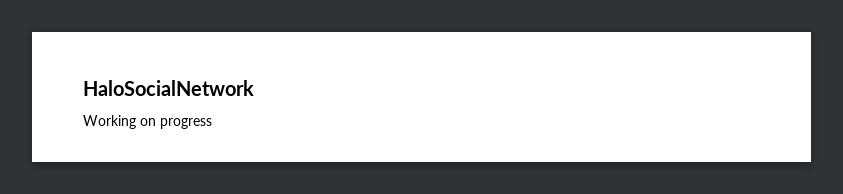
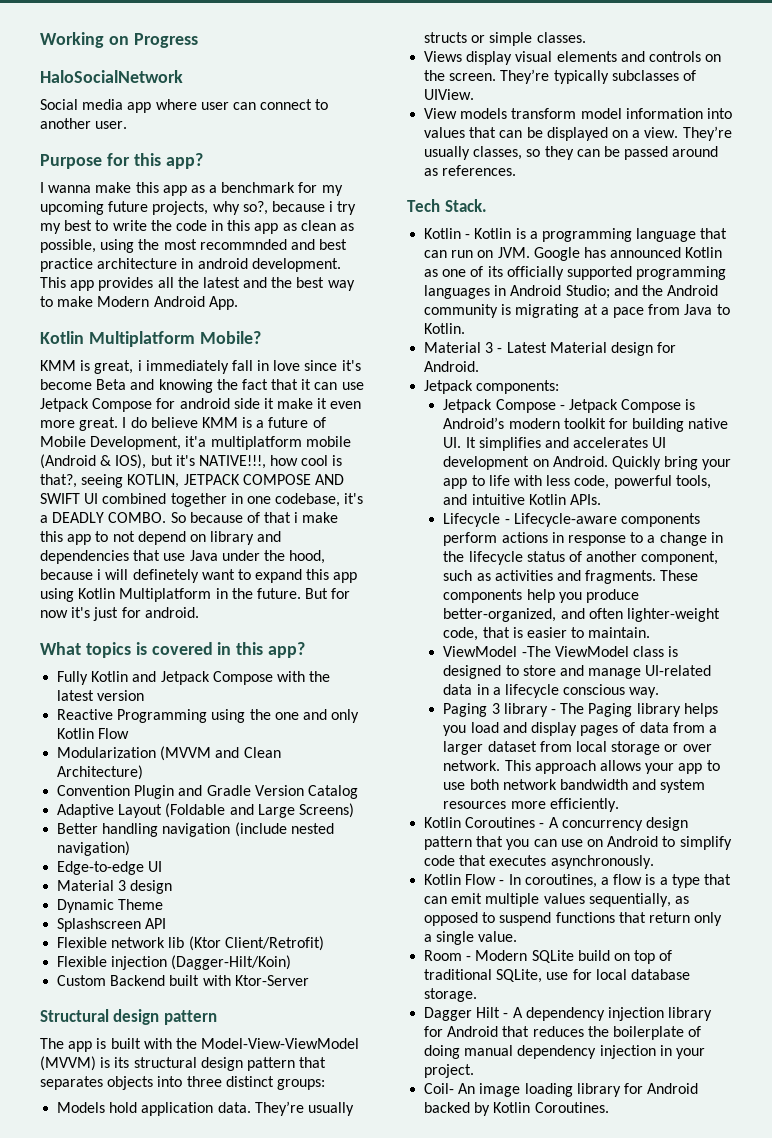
[83,80,254,96] [83,115,212,129] HaloSocialNetwork // Working on progress -> [40,32,198,48] [40,70,183,83] [40,99,329,113] [40,118,128,129] [40,153,203,169] [40,182,343,196] [40,201,357,215] [40,220,355,234] [40,239,348,253] [40,258,341,272] [40,277,355,291] [40,296,238,310] [40,331,261,347] [40,360,361,374] [40,379,364,393] [40,398,362,412] [40,417,326,431] [40,436,351,450] [40,454,343,469] [40,474,344,488] [40,493,364,507] [40,512,339,523] [40,531,282,545] [40,550,326,564] [40,569,358,583] [40,588,351,602] [40,607,199,621] [40,642,306,658] [57,671,331,685] [57,690,145,701] [57,709,360,723] [57,728,130,739] [57,746,281,761] [57,765,144,780] [57,785,358,799] [57,803,354,818] [57,822,334,837] [57,841,131,856] [57,861,163,875] [57,880,173,894] [57,899,164,913] [57,918,167,932] [57,936,324,951] [57,955,292,970] [57,975,309,986] [40,1009,217,1025] [40,1038,360,1052] [40,1056,327,1071] [40,1076,325,1090] [57,1101,354,1116] [424,32,586,46] [424,51,722,65] [424,69,696,84] [424,89,475,100] [424,108,732,119] [424,126,732,141] [424,146,719,160] [424,165,517,176] [407,199,487,212] [424,228,728,242] [424,247,723,261] [424,266,727,280] [424,285,719,299] [424,304,730,318] [424,323,466,334] [424,342,677,356] [424,361,480,372] [424,380,560,394] [443,399,696,413] [443,417,729,432] [443,437,667,451] [443,456,732,470] [443,475,711,489] [443,494,602,505] [443,513,701,527] [443,532,723,546] [443,551,719,565] [443,570,699,584] [443,589,640,603] [443,608,721,622] [443,627,651,641] [443,646,679,657] [443,665,712,679] [443,684,660,698] [443,703,718,717] [443,722,717,736] [443,741,712,755] [443,760,720,774] [443,779,706,793] [443,798,619,812] [424,817,688,831] [424,836,732,850] [424,855,654,869] [424,874,731,888] [424,893,689,907] [424,912,723,926] [424,931,518,945] [424,950,673,964] [424,969,690,983] [424,988,478,1002] [424,1007,713,1021] [424,1026,702,1040] [424,1045,705,1059] [424,1064,475,1078] [424,1083,699,1097] [424,1102,609,1116] Working on Progress // HaloSocialNetwork // Social media app where user can connect to another user. // Purpose for this app? // I wanna make this app as a benchmark for my upcoming future projects, why so?, because i try my best to write the code in this app as clean as possible, using the most recommnded and best practice architecture in android development. This app provides all the latest and the best way to make Modern Android App. // Kotlin Multiplatform Mobile? // KMM is great, i immediately fall in love since it's become Beta and knowing the fact that it can use Jetpack Compose for android side it make it even more great. I do believe KMM is a future of Mobile Development, it'a multiplatform mobile (Android & IOS), but it's NATIVE!!!, how cool is that?, seeing KOTLIN, JETPACK COMPOSE AND SWIFT UI combined together in one codebase, it's a DEADLY COMBO. So because of that i make this app to not depend on library and dependencies that use Java under the hood, because i will definetely want to expand this app using Kotlin Multiplatform in the future. But for now it's just for android. // What topics is covered in this app? // Fully Kotlin and Jetpack Compose with the latest version // Reactive Programming using the one and only Kotlin Flow // Modularization (MVVM and Clean Architecture) // Convention Plugin and Gradle Version Catalog // Adaptive Layout (Foldable and Large Screens) // Better handling navigation (include nested navigation) // Edge-to-edge UI // Material 3 design // Dynamic Theme // Splashscreen API // Flexible network lib (Ktor Client/Retrofit) // Flexible injection (Dagger-Hilt/Koin) // Custom Backend built with Ktor-Server // Structural design pattern // The app is built with the Model-View-ViewModel (MVVM) is its structural design pattern that separates objects into three distinct groups: // Models hold application data. They’re usually structs or simple classes. // Views display visual elements and controls on the screen. They’re typically subclasses of UIView. // View models transform model information into values that can be displayed on a view. They’re usually classes, so they can be passed around as references. // Tech Stack. // Kotlin - Kotlin is a programming language that can run on JVM. Google has announced Kotlin as one of its officially supported programming languages in Android Studio; and the Android community is migrating at a pace from Java to Kotlin. // Material 3 - Latest Material design for Android. // Jetpack components: // Jetpack Compose - Jetpack Compose is Android’s modern toolkit for building native UI. It simplifies and accelerates UI development on Android. Quickly bring your app to life with less code, powerful tools, and intuitive Kotlin APIs. // Lifecycle - Lifecycle-aware components perform actions in response to a change in the lifecycle status of another component, such as activities and fragments. These components help you produce better-organized, and often lighter-weight code, that is easier to maintain. // ViewModel -The ViewModel class is designed to store and manage UI-related data in a lifecycle conscious way. // Paging 3 library - The Paging library helps you load and display pages of data from a larger dataset from local storage or over network. This approach allows your app to use both network bandwidth and system resources more efficiently. // Kotlin Coroutines - A concurrency design pattern that you can use on Android to simplify code that executes asynchronously. // Kotlin Flow - In coroutines, a flow is a type that can emit multiple values sequentially, as opposed to suspend functions that return only a single value. // Room - Modern SQLite build on top of traditional SQLite, use for local database storage. // Dagger Hilt - A dependency injection library for Android that reduces the boilerplate of doing manual dependency injection in your project. // Coil- An image loading library for Android backed by Kotlin Coroutines.

